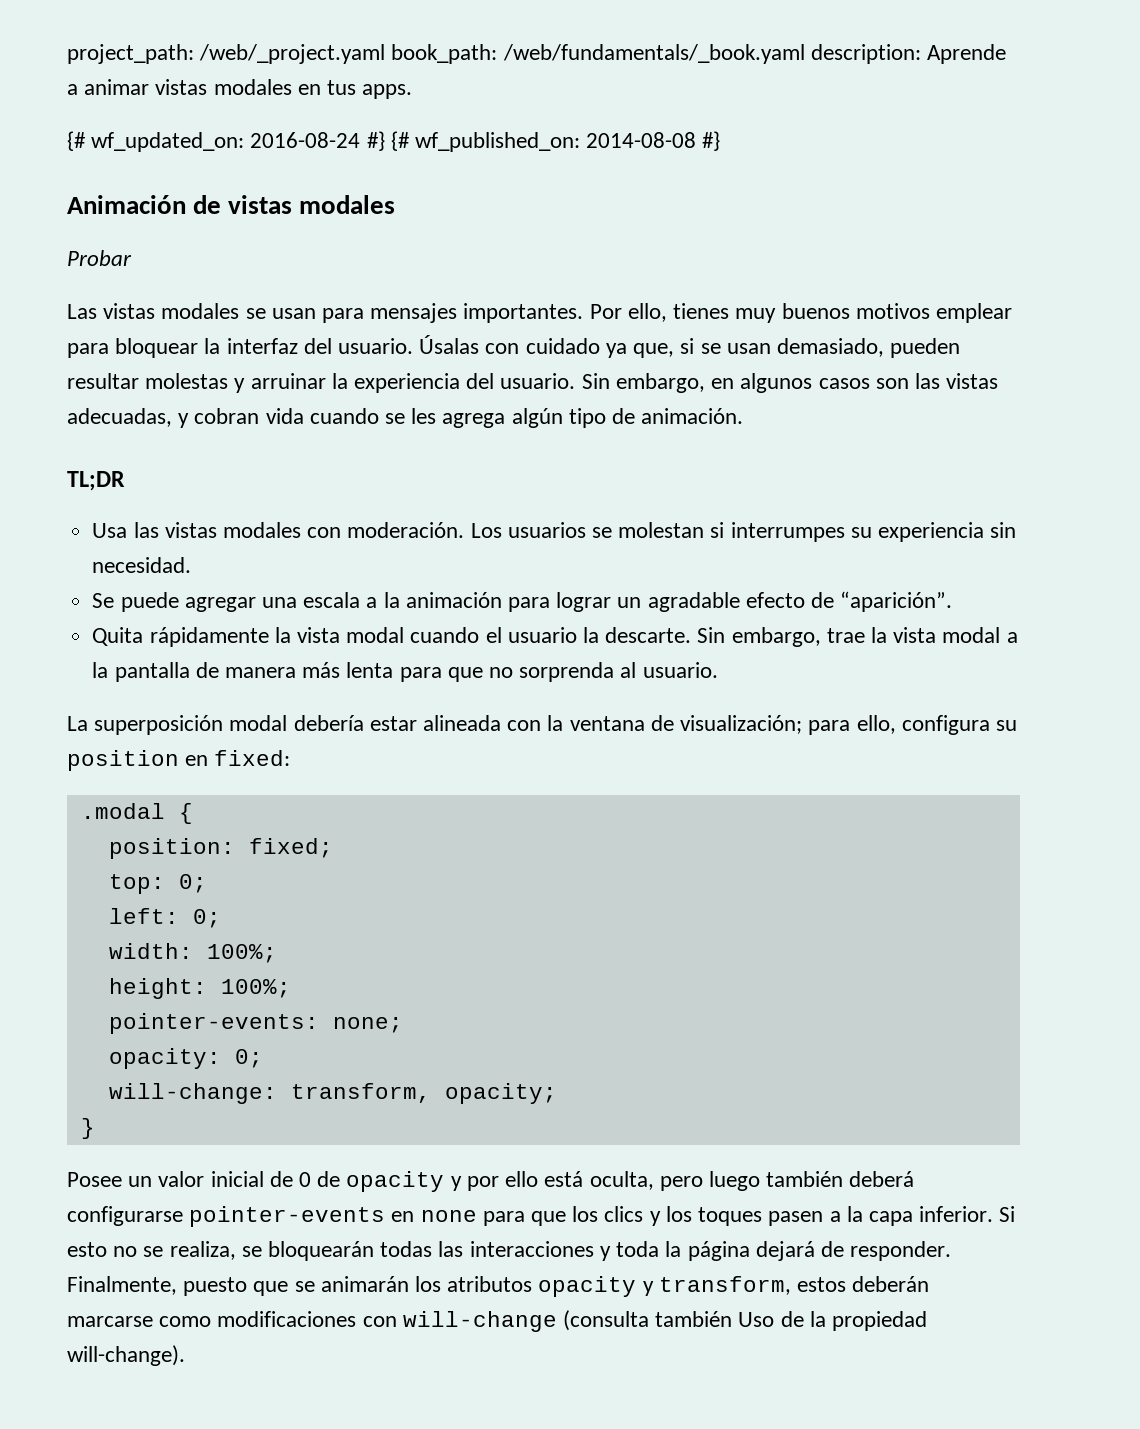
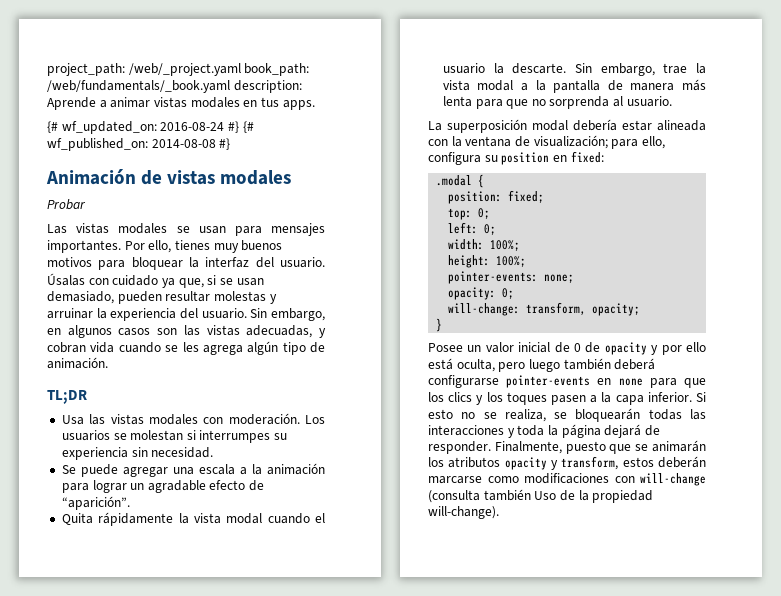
[935,303,1012,323] emplear -> (92, 262) none

